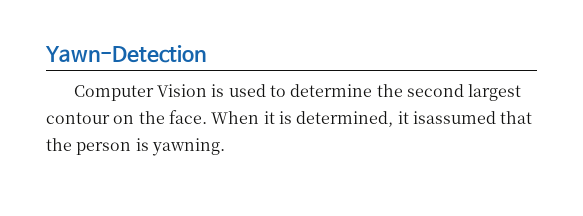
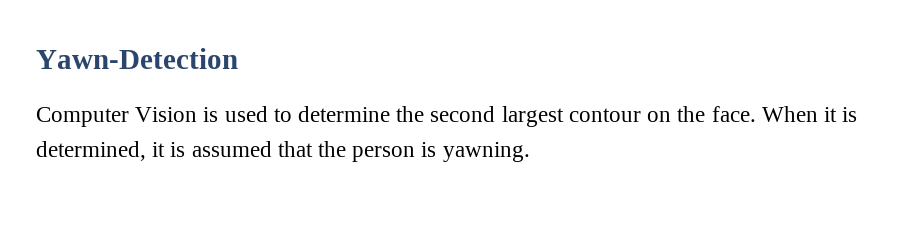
[412,111,496,124] isassumed -> [170,141,272,157] is assumed

